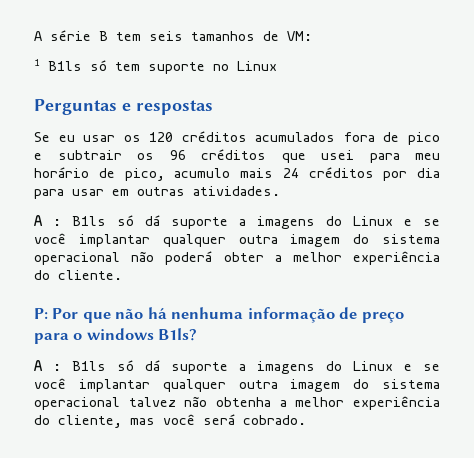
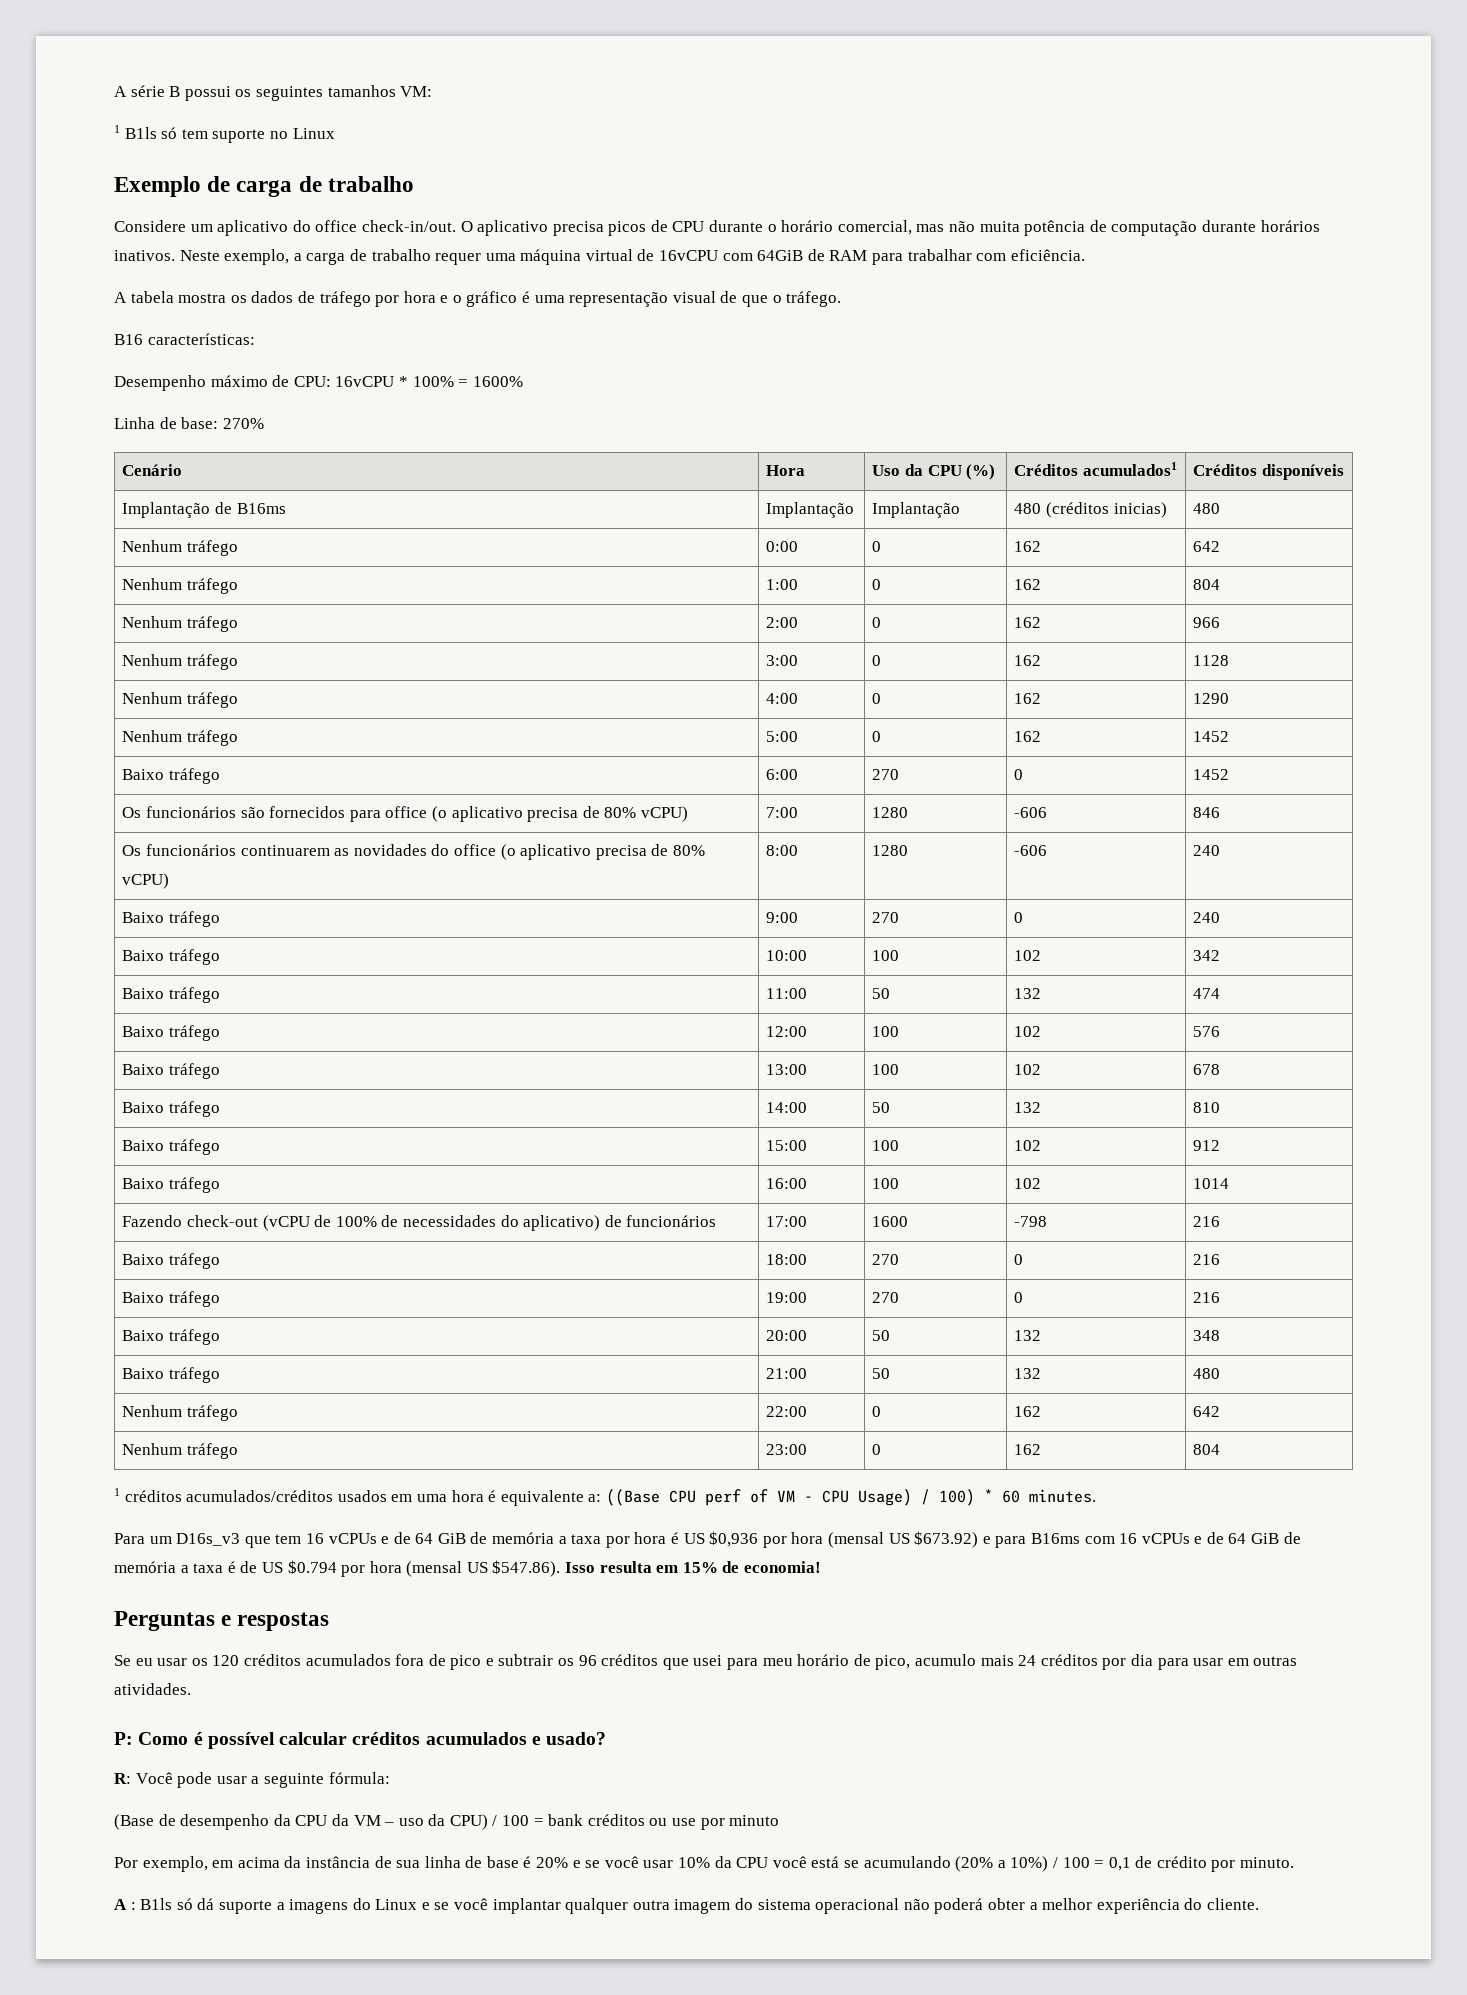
[116,31,279,41] tem seis tamanhos de -> [184,85,396,101] possui os seguintes tamanhos
(277, 66) none -> [114,176,414,197] [114,220,1320,236] [114,249,1085,265] [114,291,842,307] [114,333,255,345] [114,375,523,391] [114,417,264,429] [122,464,183,476] [766,465,806,476] [872,464,996,480] [1014,462,1178,476] [1193,464,1345,480] [122,502,286,518] [766,502,855,518] [872,502,961,518] [1014,502,1167,518] [1193,503,1221,514] [122,540,239,556] [766,541,799,552] [872,541,882,552] [1014,541,1042,552] [1193,541,1221,552] [122,578,239,594] [766,579,799,590] [872,579,882,590] [1014,579,1042,590] [1193,579,1221,590] [122,616,239,632] [766,617,799,628] [872,617,882,628] [1014,617,1042,628] [1193,617,1221,628] [122,654,239,670] [766,655,799,666] [872,655,882,666] [1014,655,1042,666] [1193,655,1230,666] [122,692,239,708] [766,693,799,704] [872,693,882,704] [1014,693,1042,704] [1193,693,1230,704] [122,730,239,746] [766,731,799,742] [872,731,882,742] [1014,731,1042,742] [1193,731,1230,742] [122,768,221,784] [766,769,799,780] [872,769,900,780] [1014,769,1024,780] [1193,769,1230,780] [122,806,688,822] [766,807,799,818] [872,807,909,818] [1014,807,1048,818] [1193,807,1221,818] [122,844,705,860] [122,873,170,889] [766,845,799,856] [872,845,909,856] [1014,845,1048,856] [1193,845,1221,856] [122,911,221,927] [766,912,799,923] [872,912,900,923] [1014,912,1024,923] [1193,912,1221,923] [122,949,221,965] [766,950,808,961] [872,950,900,961] [1014,950,1042,961] [1193,950,1221,961] [122,987,221,1003] [766,988,808,999] [872,988,891,999] [1014,988,1042,999] [1193,988,1221,999] [122,1025,221,1041] [766,1026,808,1037] [872,1026,900,1037] [1014,1026,1042,1037] [1193,1026,1221,1037] [122,1063,221,1079] [766,1064,808,1075] [872,1064,900,1075] [1014,1064,1042,1075] [1193,1064,1221,1075] [122,1101,221,1117] [766,1102,808,1113] [872,1102,891,1113] [1014,1102,1042,1113] [1193,1102,1221,1113] [122,1139,221,1155] [766,1140,808,1151] [872,1140,900,1151] [1014,1140,1042,1151] [1193,1140,1221,1151] [122,1177,221,1193] [766,1178,808,1189] [872,1178,900,1189] [1014,1178,1042,1189] [1193,1178,1230,1189] [122,1215,717,1231] [766,1216,808,1227] [872,1216,909,1227] [1014,1216,1048,1227] [1193,1216,1221,1227] [122,1253,221,1269] [766,1254,808,1265] [872,1254,900,1265] [1014,1254,1024,1265] [1193,1254,1221,1265] [122,1291,221,1307] [766,1292,808,1303] [872,1292,900,1303] [1014,1292,1024,1303] [1193,1292,1221,1303] [122,1329,221,1345] [766,1330,808,1341] [872,1330,891,1341] [1014,1330,1042,1341] [1193,1330,1221,1341] [122,1367,221,1383] [766,1368,808,1379] [872,1368,891,1379] [1014,1368,1042,1379] [1193,1368,1221,1379] [122,1405,239,1421] [766,1406,808,1417] [872,1406,882,1417] [1014,1406,1042,1417] [1193,1406,1221,1417] [122,1443,239,1459] [766,1444,808,1455] [872,1444,882,1455] [1014,1444,1042,1455] [1193,1444,1221,1455] [114,1488,1096,1506] [114,1531,1301,1548] [114,1560,822,1577] // Exemplo de carga de trabalho // Considere um aplicativo do office check-in/out. O aplicativo precisa picos de CPU durante o horário comercial, mas não muita potência de computação durante horários inativos. Neste exemplo, a carga de trabalho requer uma máquina virtual de 16vCPU com 64GiB de RAM para trabalhar com eficiência. // A tabela mostra os dados de tráfego por hora e o gráfico é uma representação visual de que o tráfego. // B16 características: // Desempenho máximo de CPU: 16vCPU * 100% = 1600% // Linha de base: 270% // Cenário | Hora | Uso da CPU (%) | Créditos acumulados1 | Créditos disponíveis // Implantação de B16ms | Implantação | Implantação | 480 (créditos inicias) | 480 // Nenhum tráfego | 0:00 | 0 | 162 | 642 // Nenhum tráfego | 1:00 | 0 | 162 | 804 // Nenhum tráfego | 2:00 | 0 | 162 | 966 // Nenhum tráfego | 3:00 | 0 | 162 | 1128 // Nenhum tráfego | 4:00 | 0 | 162 | 1290 // Nenhum tráfego | 5:00 | 0 | 162 | 1452 // Baixo tráfego | 6:00 | 270 | 0 | 1452 // Os funcionários são fornecidos para office (o aplicativo precisa de 80% vCPU) | 7:00 | 1280 | -606 | 846 // Os funcionários continuarem as novidades do office (o aplicativo precisa de 80% vCPU) | 8:00 | 1280 | -606 | 240 // Baixo tráfego | 9:00 | 270 | 0 | 240 // Baixo tráfego | 10:00 | 100 | 102 | 342 // Baixo tráfego | 11:00 | 50 | 132 | 474 // Baixo tráfego | 12:00 | 100 | 102 | 576 // Baixo tráfego | 13:00 | 100 | 102 | 678 // Baixo tráfego | 14:00 | 50 | 132 | 810 // Baixo tráfego | 15:00 | 100 | 102 | 912 // Baixo tráfego | 16:00 | 100 | 102 | 1014 // Fazendo check-out (vCPU de 100% de necessidades do aplicativo) de funcionários | 17:00 | 1600 | -798 | 216 // Baixo tráfego | 18:00 | 270 | 0 | 216 // Baixo tráfego | 19:00 | 270 | 0 | 216 // Baixo tráfego | 20:00 | 50 | 132 | 348 // Baixo tráfego | 21:00 | 50 | 132 | 480 // Nenhum tráfego | 22:00 | 0 | 162 | 642 // Nenhum tráfego | 23:00 | 0 | 162 | 804 // 1 créditos acumulados/créditos usados em uma hora é equivalente a: ((Base CPU perf of VM - CPU Usage) / 100) * 60 minutes. // Para um D16s_v3 que tem 16 vCPUs e de 64 GiB de memória a taxa por hora é US $0,936 por hora (mensal US $673.92) e para B16ms com 16 vCPUs e de 64 GiB de memória a taxa é de US $0.794 por hora (mensal US $547.86). Isso resulta em 15% de economia!
(280, 191) none -> [114,1732,607,1749] [114,1772,390,1788] [114,1814,780,1830] [114,1856,1295,1872] // P: Como é possível calcular créditos acumulados e usado? // R: Você pode usar a seguinte fórmula: // (Base de desempenho da CPU da VM – uso da CPU) / 100 = bank créditos ou use por minuto // Por exemplo, em acima da instância de sua linha de base é 20% e se você usar 10% da CPU você está se acumulando (20% a 10%) / 100 = 0,1 de crédito por minuto.
[34,307,404,323] [34,328,198,344] [34,360,440,374] [34,378,440,392] [34,396,440,410] [34,414,306,428] // P: Por que não há nenhuma informação de preço para o windows B1ls? // A : B1ls só dá suporte a imagens do Linux e se você implantar qualquer outra imagem do sistema operacional talvez não obtenha a melhor experiência do cliente, mas você será cobrado. -> (1259, 1904) none

